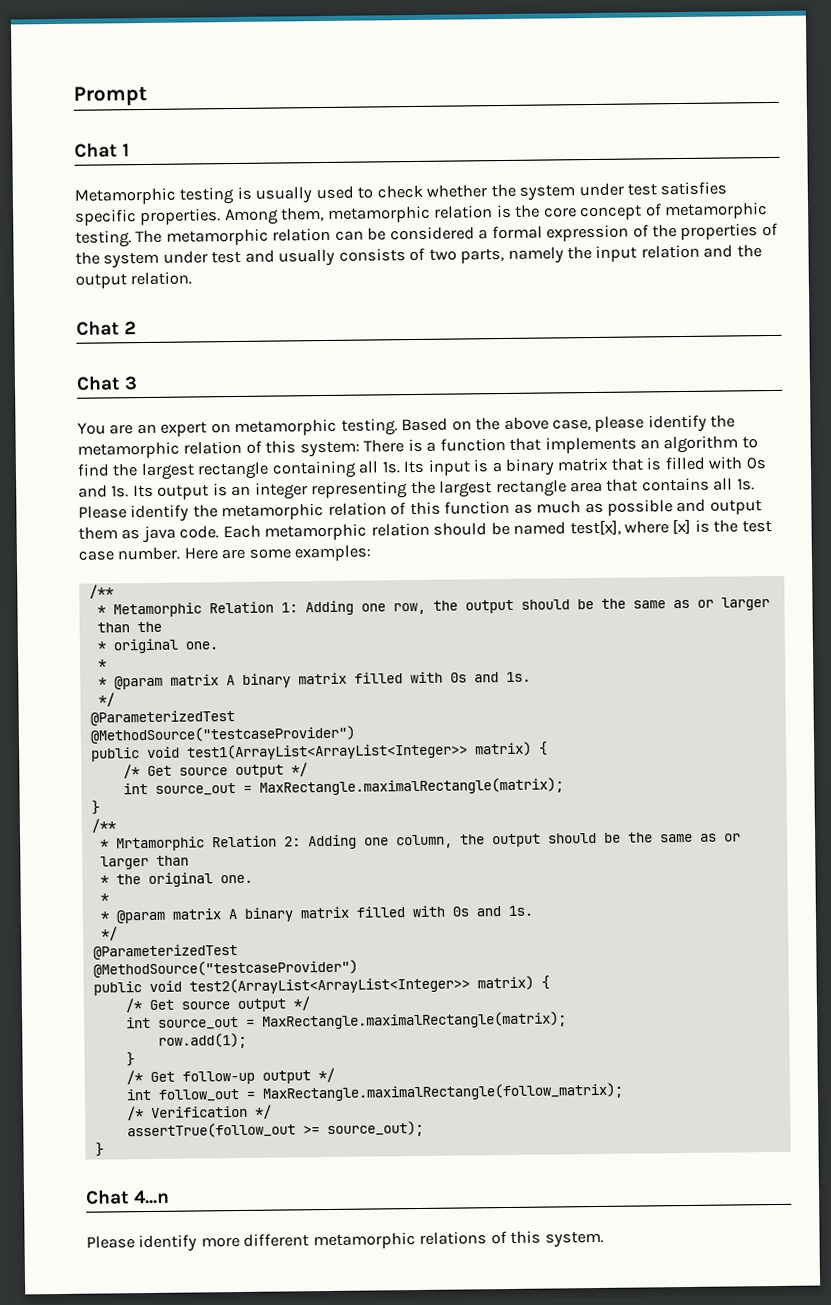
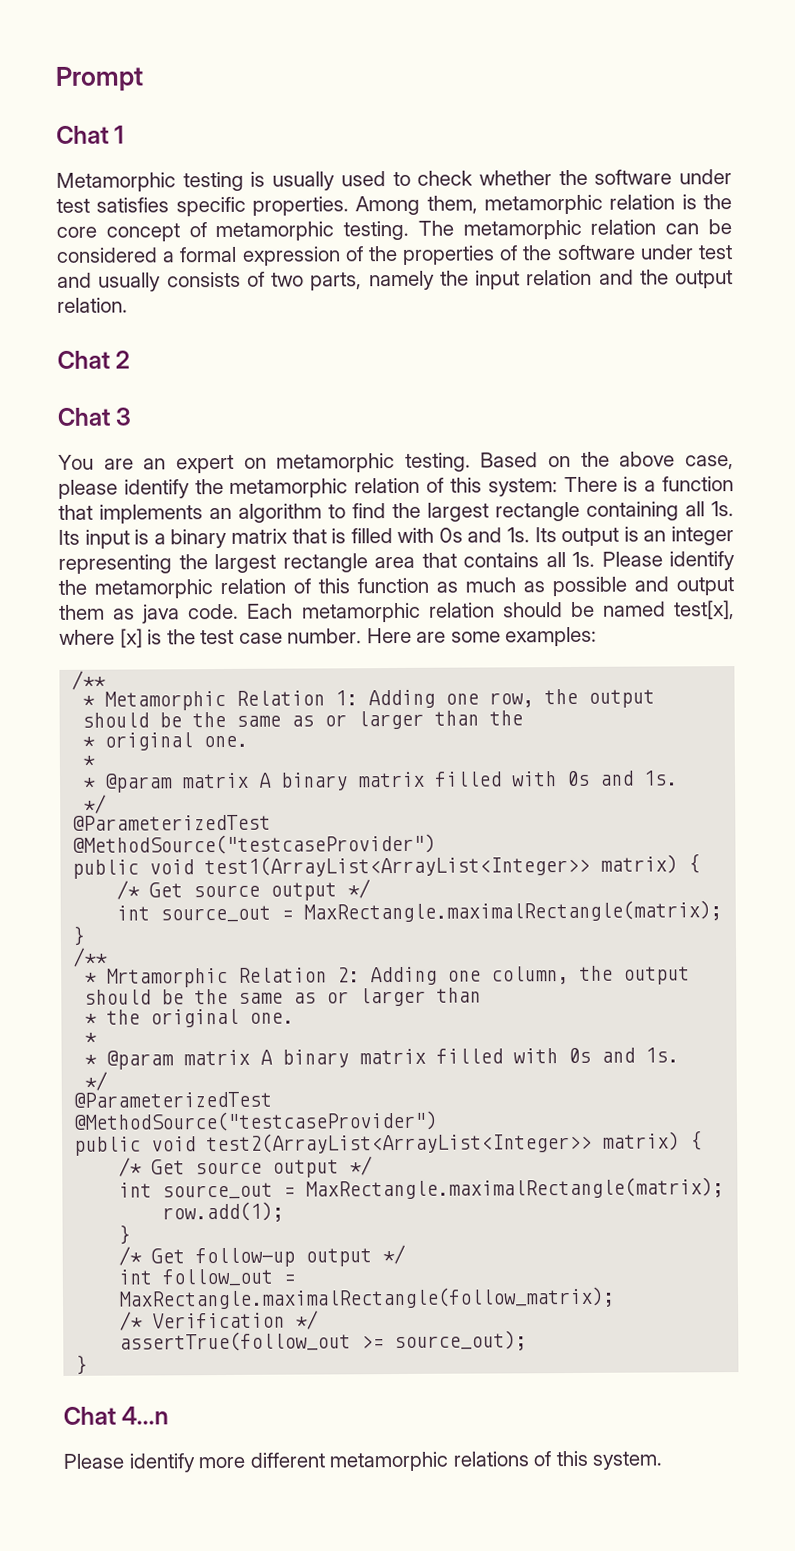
[519,184,576,201] system -> [594,169,673,185] software
[103,251,160,269] system -> [556,244,636,261] software

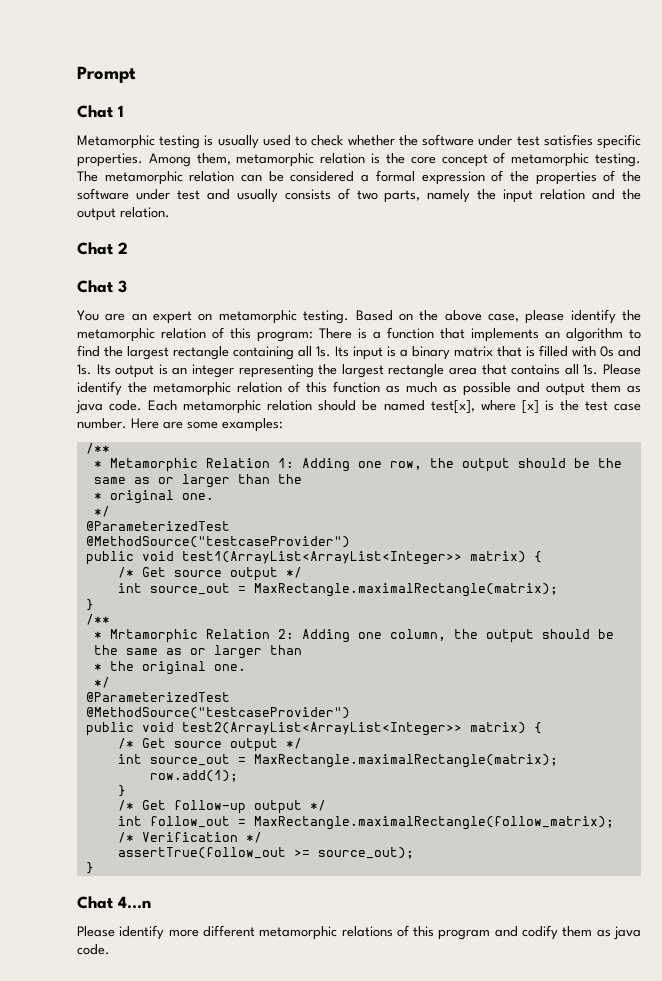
[487,478,558,497] system: -> [257,331,313,342] program:
[82,755,96,767] [83,770,679,793] // * // * @param matrix A binary matrix filled with 0s and 1s. -> (214, 496) none
[84,1032,98,1044] [84,1047,680,1070] // * // * @param matrix A binary matrix filled with 0s and 1s. -> (246, 667) none
[592,1451,664,1470] system. -> [438,925,641,940] [77,944,110,955] program and codify them as java code.

